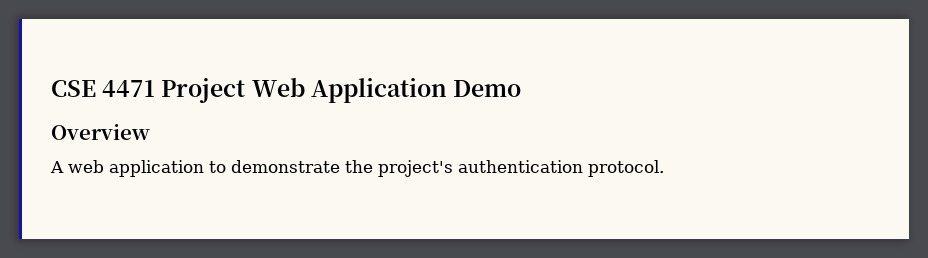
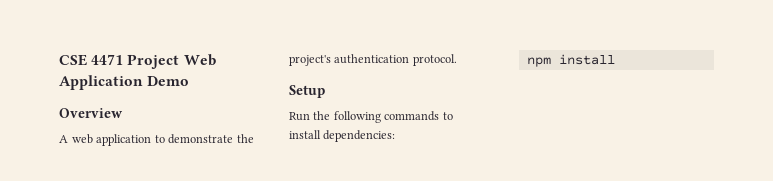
(664, 168) none -> [289,85,325,98] [289,111,453,123] [289,130,396,142] [526,54,615,67] // Setup // Run the following commands to install dependencies: // npm install

